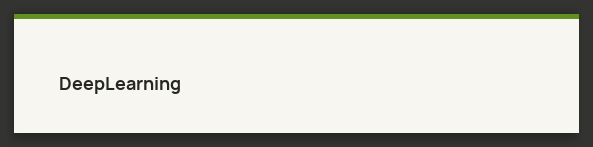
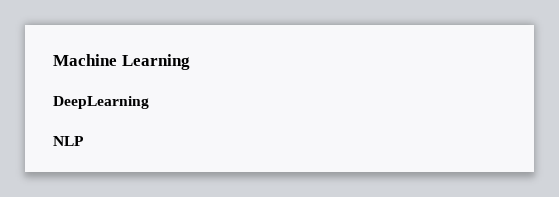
(59, 85) none -> [53,54,190,70] Machine Learning //
(181, 85) none -> [53,136,84,146] // NLP

